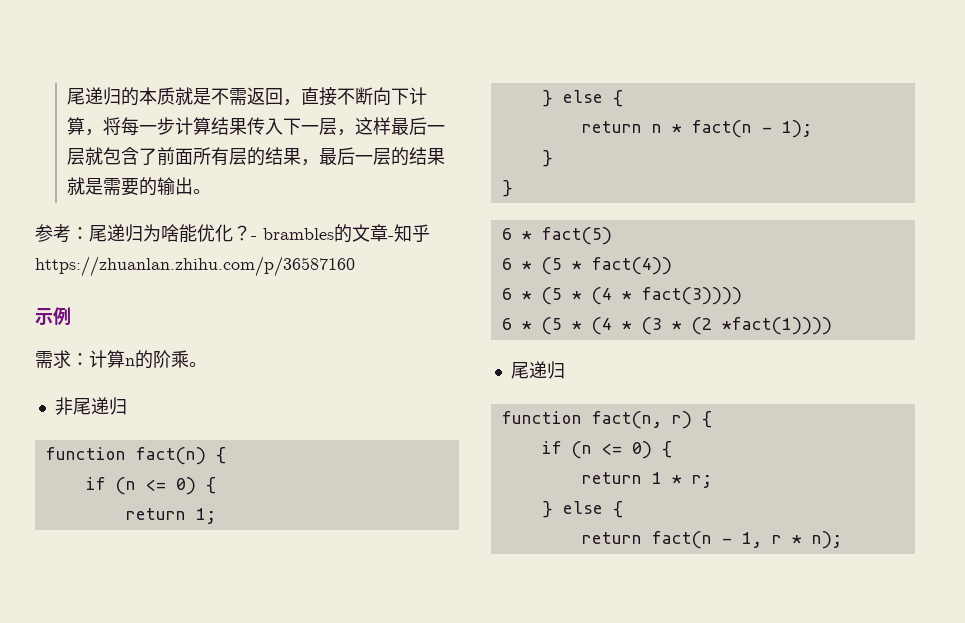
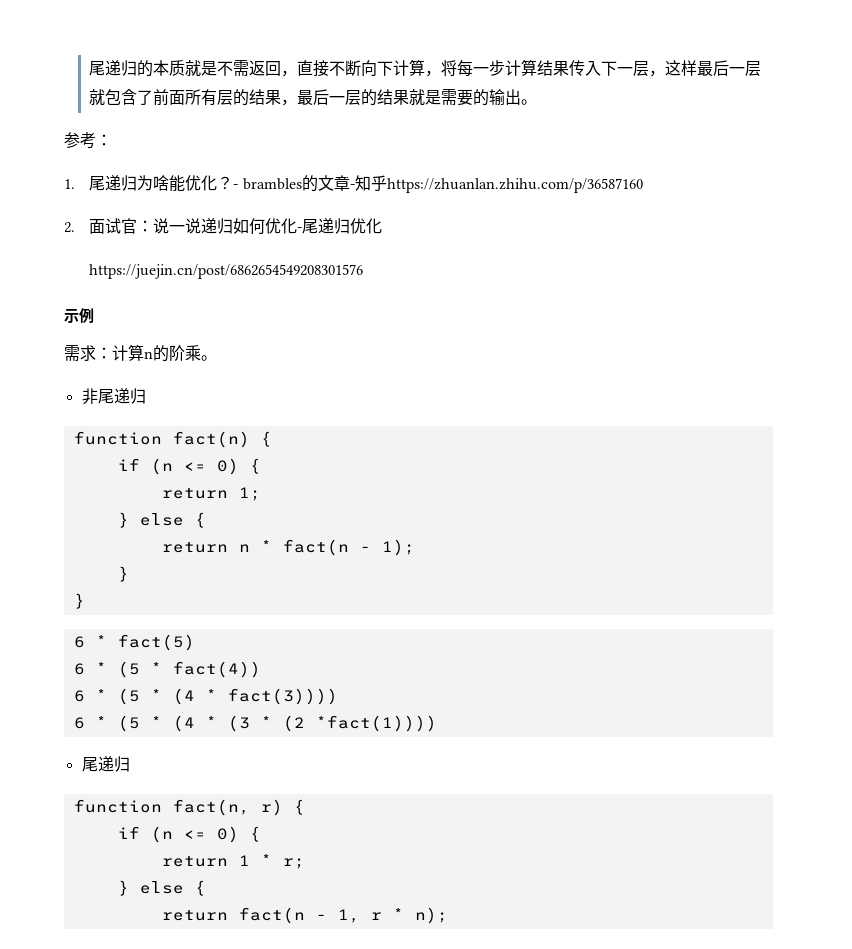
(89, 233) none -> [64,179,75,189] // 1.
(355, 266) none -> [64,218,383,234] [89,264,364,279] // 2.面试官：说一说递归如何优化-尾递归优化 // https://juejin.cn/post/6862654549208301576

